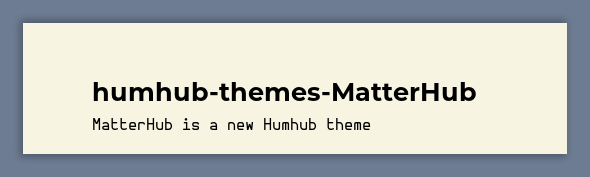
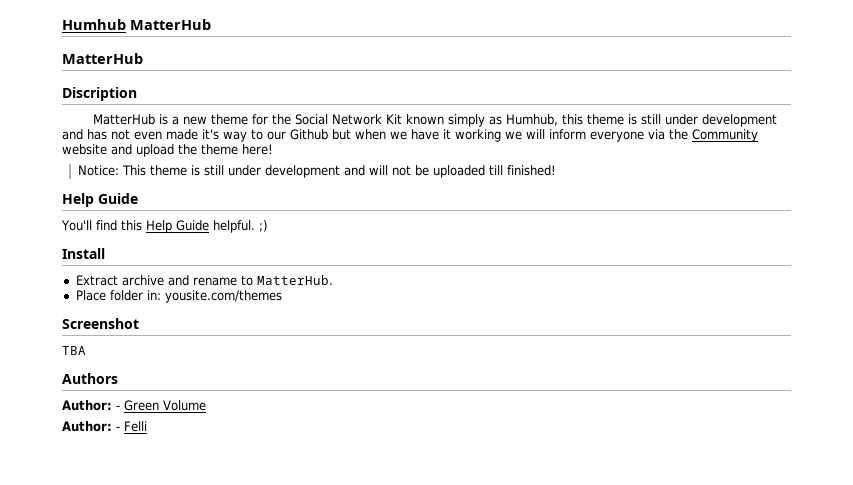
[92,82,477,101] humhub-themes-MatterHub -> [62,19,211,30] [62,53,143,64] [62,87,137,101] Humhub MatterHub // MatterHub // Discription
[263,118,371,130] Humhub theme -> [210,114,777,127] [62,129,758,142] [62,144,273,157] [77,165,556,178] [62,193,138,207] [61,220,268,233] [62,248,105,259] [75,275,333,286] [75,290,282,303] [62,318,139,329] [62,346,86,355] [62,373,118,384] [62,400,206,411] [62,421,147,432] theme for the Social Network Kit known simply as Humhub, this theme is still under development and has not even made it's way to our Github but when we have it working we will inform everyone via the Community website and upload the theme here! // Notice: This theme is still under development and will not be uploaded till finished! // Help Guide // You'll find this Help Guide helpful. ;) // Install // Extract archive and rename to MatterHub. // Place folder in: yousite.com/themes // Screenshot // TBA // Authors // Author: - Green Volume // Author: - Felli

